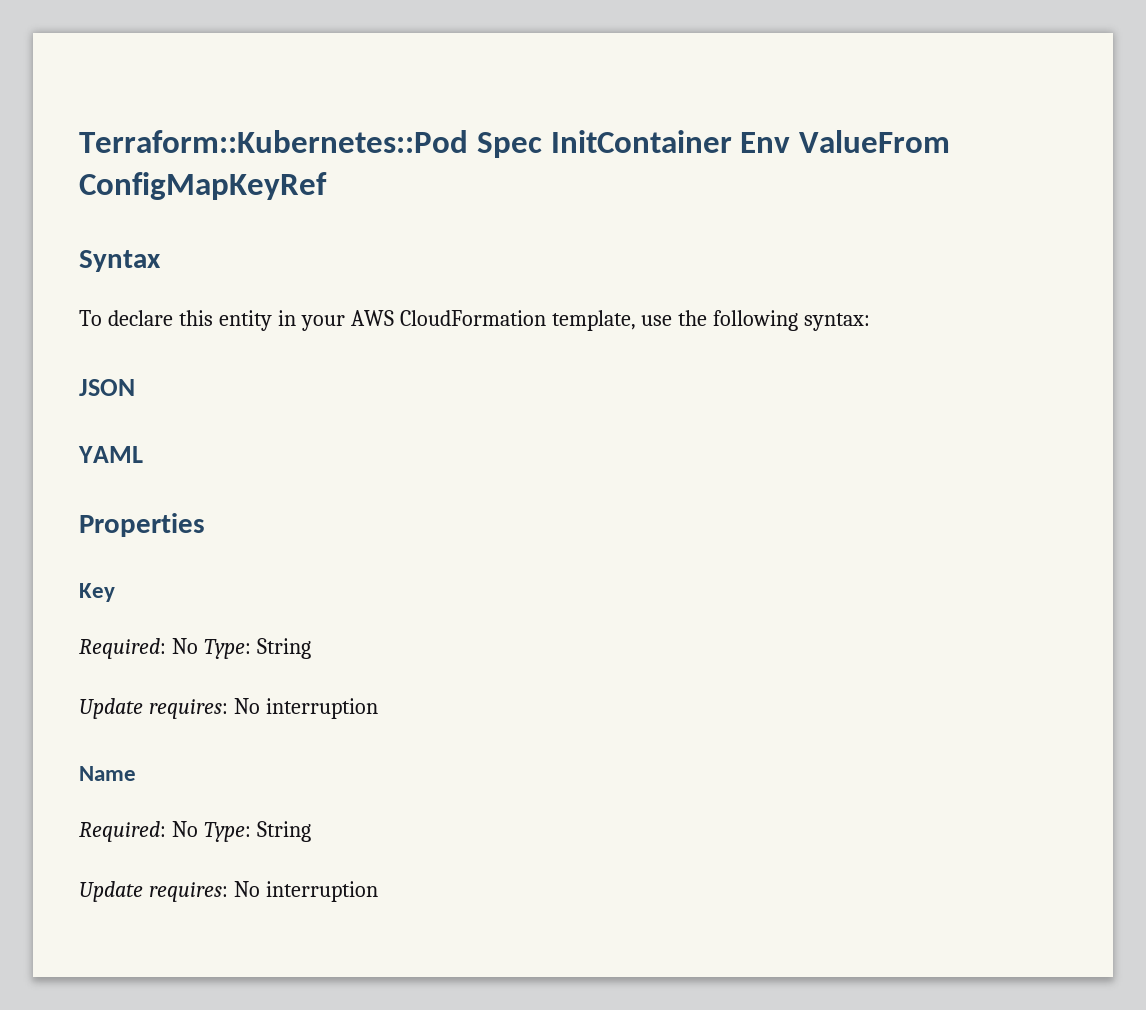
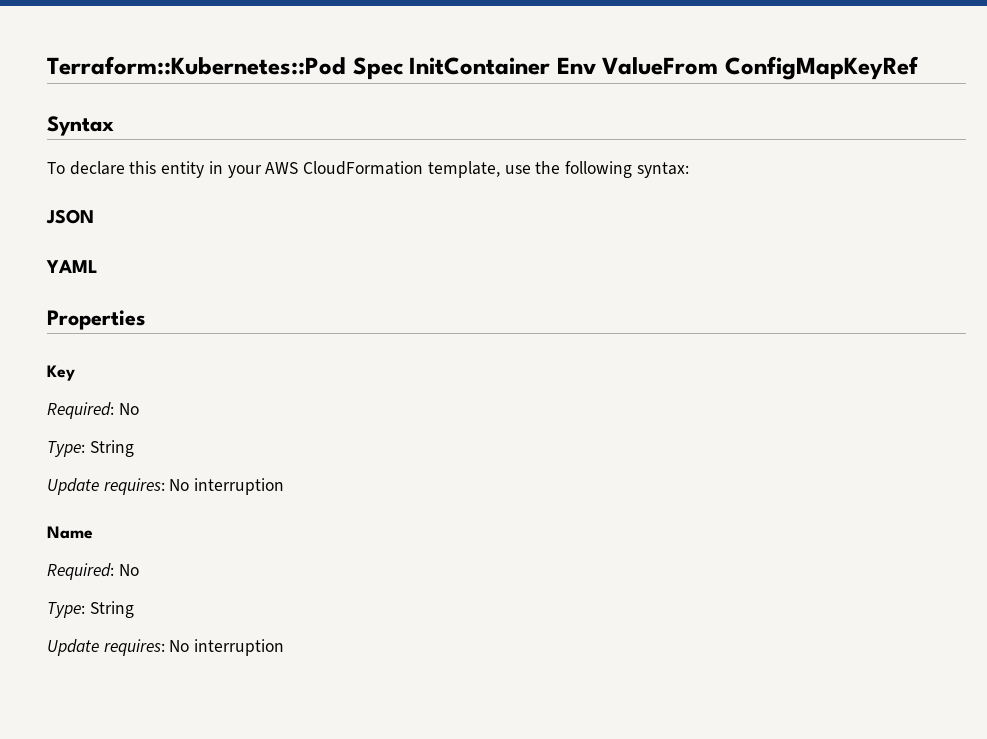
(198, 646) none -> (139, 409) //
(198, 829) none -> (139, 570) //

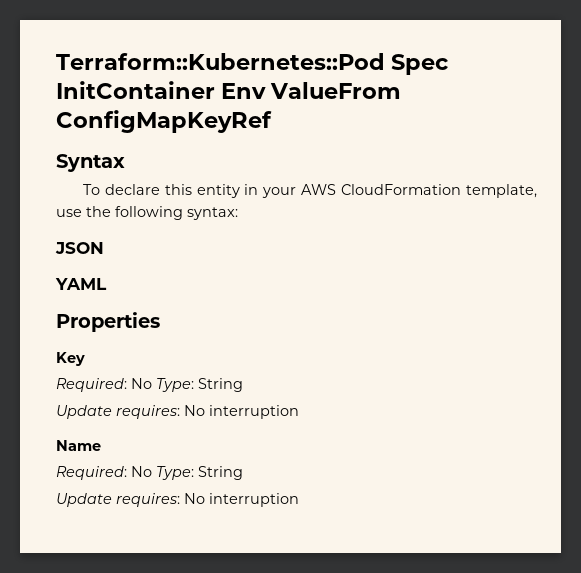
(139, 409) // -> (152, 383) none
(139, 570) // -> (152, 471) none

